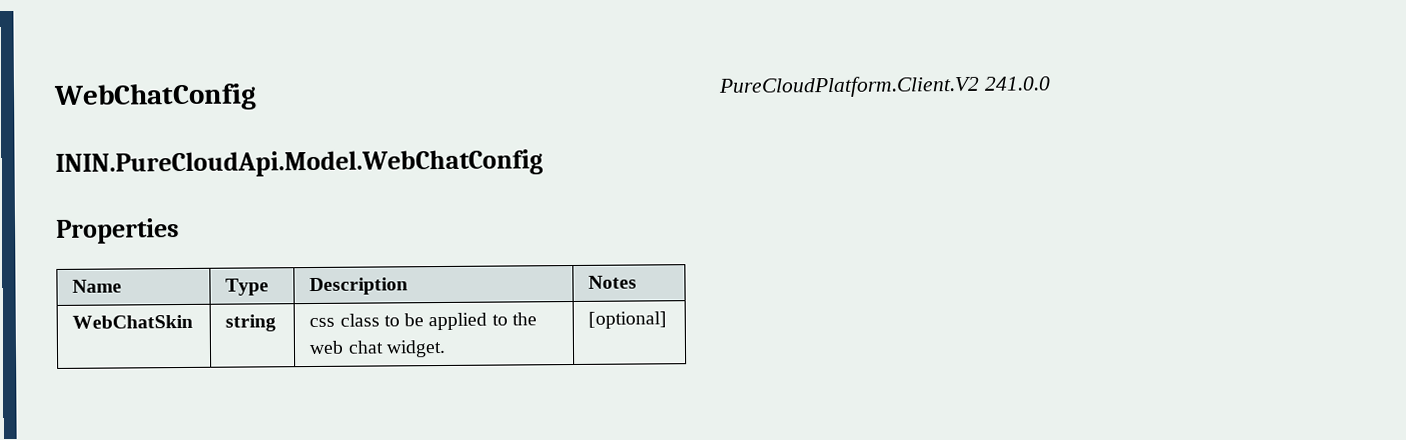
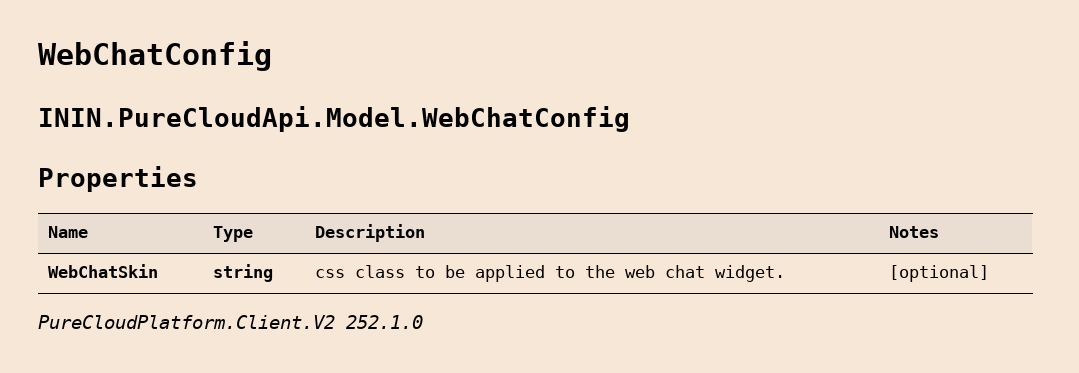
[983,76,1051,91] 241.0.0 -> [346,315,423,329] 252.1.0

